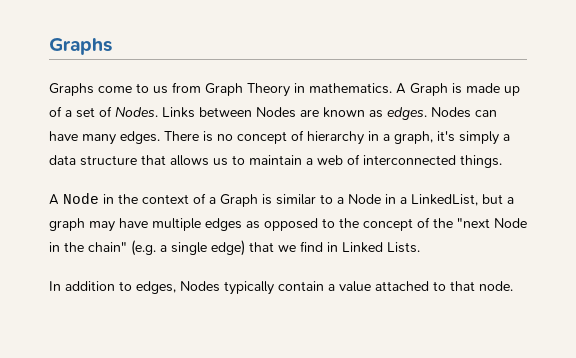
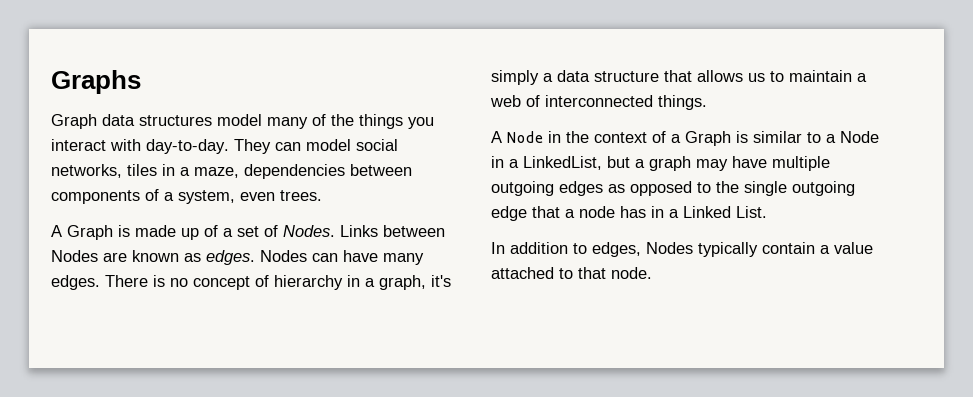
[49,82,392,97] Graphs come to us from Graph Theory in mathematics. -> [51,114,434,129] [51,139,398,154] [51,164,412,179] [51,189,322,204] Graph data structures model many of the things you interact with day-to-day. They can model social networks, tiles in a maze, dependencies between components of a system, even trees. //
(201, 224) none -> [491,181,554,196] outgoing
[363,217,527,231] [49,240,420,256] concept of the "next Node in the chain" (e.g. a single edge) that we find in Linked Lists. -> [744,181,855,196] [491,206,767,221] single outgoing edge that a node has in a Linked List.

